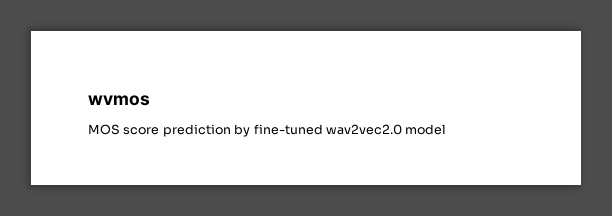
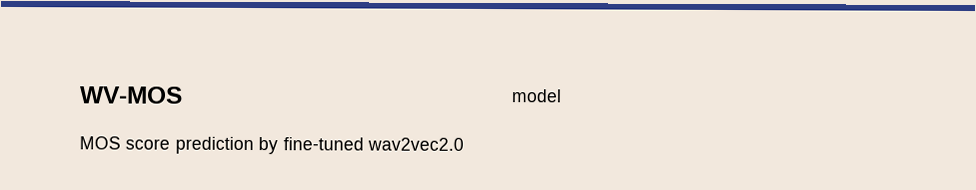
[88,95,150,106] wvmos -> [79,86,183,104] WV-MOS

